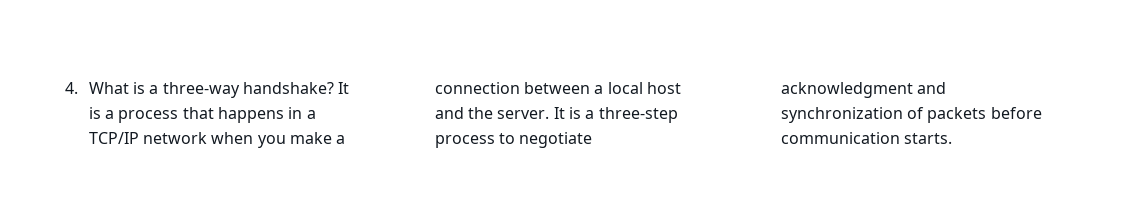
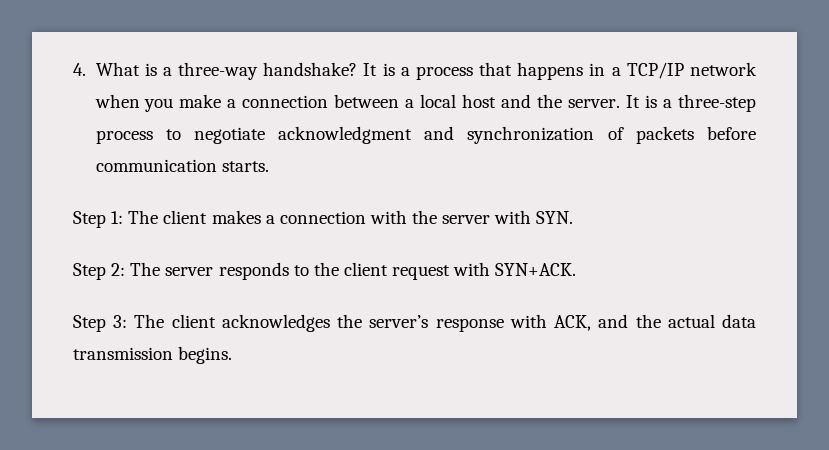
(953, 138) none -> [73,210,574,228] [73,262,577,280] [73,314,757,332] [73,346,233,364] // Step 1: The client makes a connection with the server with SYN. // Step 2: The server responds to the client request with SYN+ACK. // Step 3: The client acknowledges the server’s response with ACK, and the actual data transmission begins.

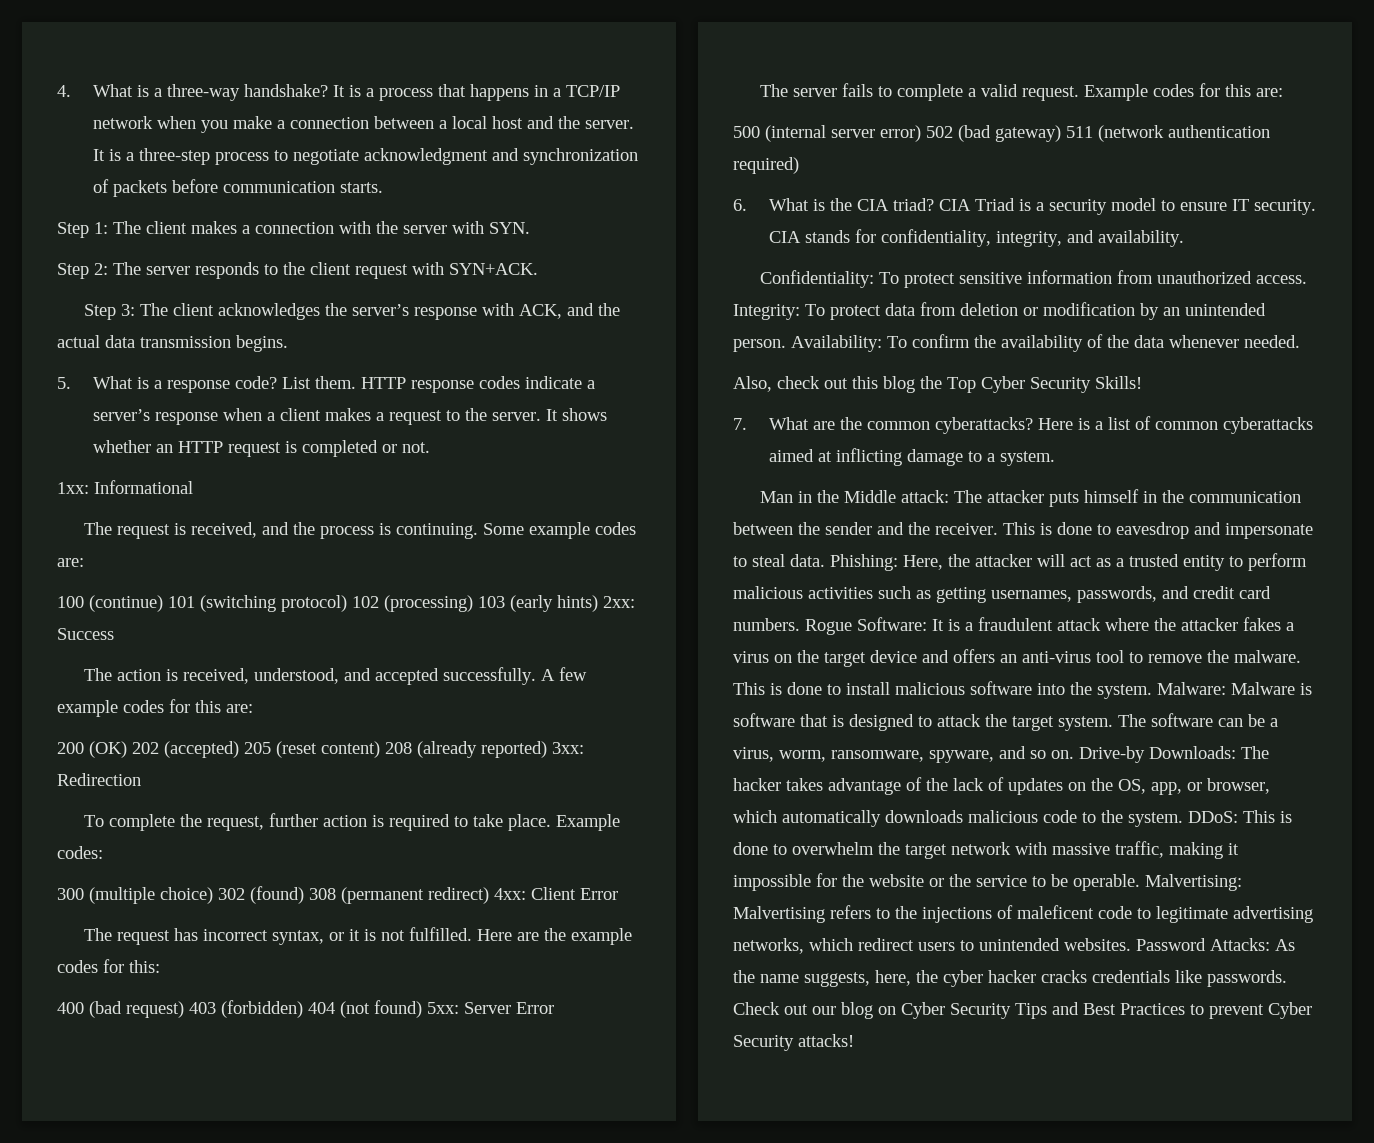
(233, 355) none -> [57,376,596,393] [93,408,608,425] [93,440,431,457] [57,480,193,494] [84,522,637,539] [57,558,84,567] [57,595,635,612] [57,628,114,640] [84,667,588,685] [57,699,253,717] [57,741,584,758] [57,773,141,786] [84,813,621,831] [57,846,103,859] [57,886,618,904] [84,927,633,945] [57,959,160,973] [57,1000,554,1018] [760,83,1284,101] [733,125,1270,142] [733,157,799,174] [733,198,1317,215] [769,229,1185,247] [760,270,1308,288] [733,302,1266,320] [733,334,1300,352] [733,376,1142,393] [733,416,1314,434] [769,448,1056,466] [760,489,1302,507] [733,522,1313,539] [733,553,1307,571] [733,586,1271,603] [733,617,1294,635] [733,649,1301,667] [733,681,1312,699] [733,713,1278,731] [733,746,1269,763] [733,777,1270,795] [733,810,1292,827] [733,841,1239,859] [733,873,1242,891] [733,905,1313,923] [733,938,1295,954] [733,970,1287,987] [733,1002,1312,1019] [733,1034,854,1051] // 5. What is a response code? List them. HTTP response codes indicate a server’s response when a client makes a request to the server. It shows whether an HTTP request is completed or not. // 1xx: Informational // The request is received, and the process is continuing. Some example codes are: // 100 (continue) 101 (switching protocol) 102 (processing) 103 (early hints) 2xx: Success // The action is received, understood, and accepted successfully. A few example codes for this are: // 200 (OK) 202 (accepted) 205 (reset content) 208 (already reported) 3xx: Redirection // To complete the request, further action is required to take place. Example codes: // 300 (multiple choice) 302 (found) 308 (permanent redirect) 4xx: Client Error // The request has incorrect syntax, or it is not fulfilled. Here are the example codes for this: // 400 (bad request) 403 (forbidden) 404 (not found) 5xx: Server Error // The server fails to complete a valid request. Example codes for this are: // 500 (internal server error) 502 (bad gateway) 511 (network authentication required) // 6. What is the CIA triad? CIA Triad is a security model to ensure IT security. CIA stands for confidentiality, integrity, and availability. // Confidentiality: To protect sensitive information from unauthorized access. Integrity: To protect data from deletion or modification by an unintended person. Availability: To confirm the availability of the data whenever needed. // Also, check out this blog the Top Cyber Security Skills! // 7. What are the common cyberattacks? Here is a list of common cyberattacks aimed at inflicting damage to a system. // Man in the Middle attack: The attacker puts himself in the communication between the sender and the receiver. This is done to eavesdrop and impersonate to steal data. Phishing: Here, the attacker will act as a trusted entity to perform malicious activities such as getting usernames, passwords, and credit card numbers. Rogue Software: It is a fraudulent attack where the attacker fakes a virus on the target device and offers an anti-virus tool to remove the malware. This is done to install malicious software into the system. Malware: Malware is software that is designed to attack the target system. The software can be a virus, worm, ransomware, spyware, and so on. Drive-by Downloads: The hacker takes advantage of the lack of updates on the OS, app, or browser, which automatically downloads malicious code to the system. DDoS: This is done to overwhelm the target network with massive traffic, making it impossible for the website or the service to be operable. Malvertising: Malvertising refers to the injections of maleficent code to legitimate advertising networks, which redirect users to unintended websites. Password Attacks: As the name suggests, here, the cyber hacker cracks credentials like passwords. Check out our blog on Cyber Security Tips and Best Practices to prevent Cyber Security attacks!

